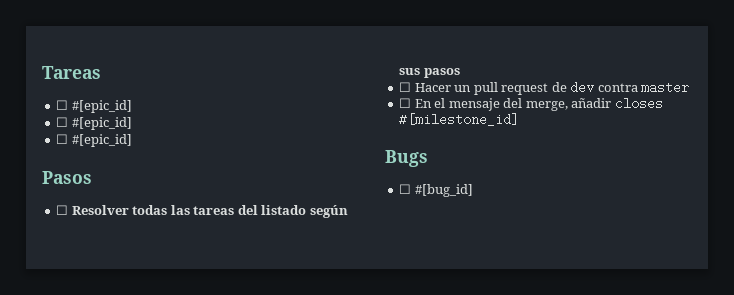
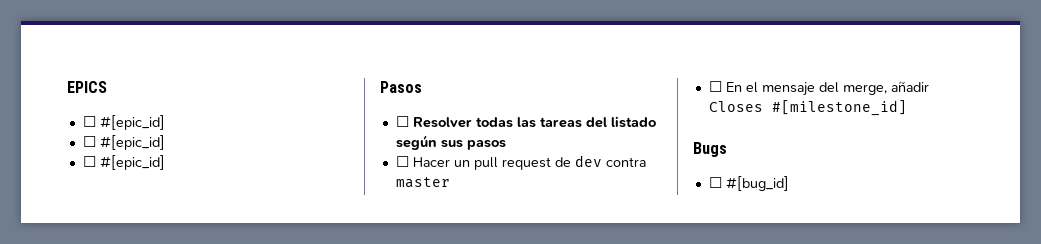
[42,66,101,79] Tareas -> [67,81,107,93] EPICS
[614,97,663,110] closes -> [708,101,763,112] Closes

